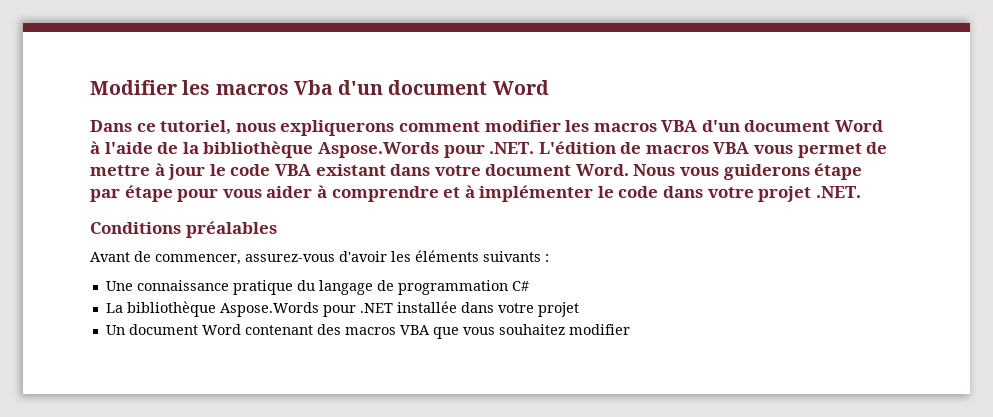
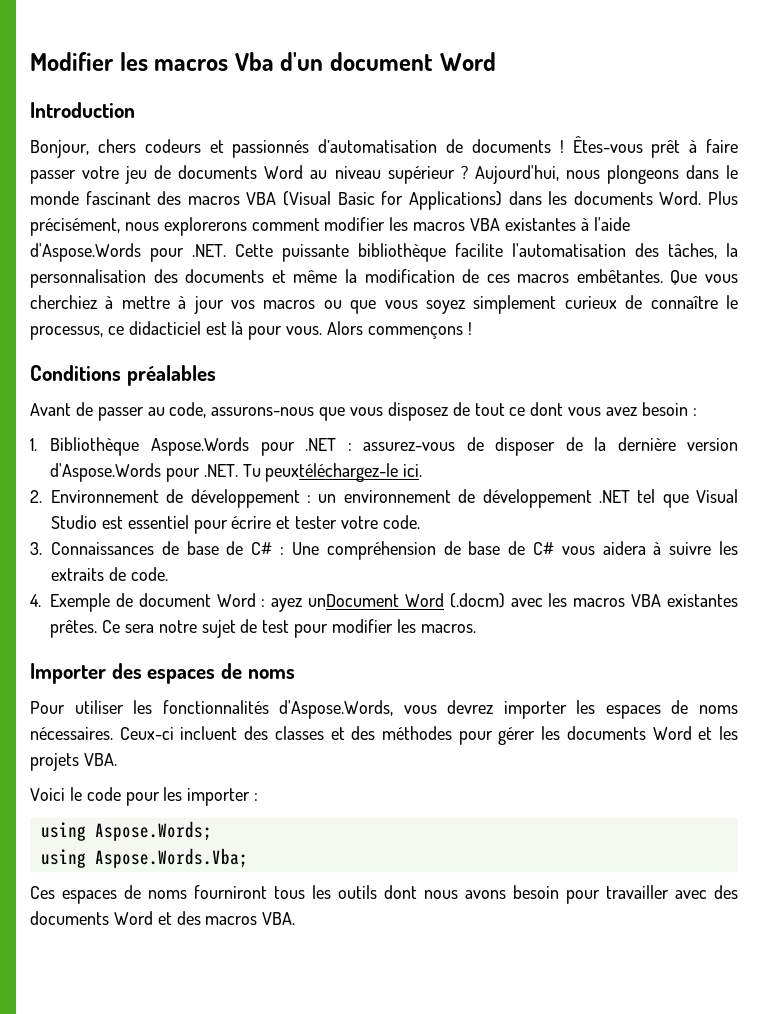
[90,120,395,136] Dans ce tutoriel, nous expliquerons -> [30,102,135,118] [30,136,739,158] [30,165,738,184] [30,191,739,210] [30,217,247,236] Introduction // Bonjour, chers codeurs et passionnés d’automatisation de documents ! Êtes-vous prêt à faire passer votre jeu de documents Word au niveau supérieur ? Aujourd'hui, nous plongeons dans le monde fascinant des macros VBA (Visual Basic for Applications) dans les documents Word. Plus précisément, nous explorerons
[701,120,884,132] [90,141,888,158] [90,163,863,180] [90,185,861,202] [90,221,277,238] [90,250,549,265] [105,280,529,295] [105,301,579,317] [105,324,630,339] d'un document Word à l'aide de la bibliothèque Aspose.Words pour .NET. L'édition de macros VBA vous permet de mettre à jour le code VBA existant dans votre document Word. Nous vous guiderons étape par étape pour vous aider à comprendre et à implémenter le code dans votre projet .NET. // Conditions préalables // Avant de commencer, assurez-vous d'avoir les éléments suivants : // Une connaissance pratique du langage de programmation C# // La bibliothèque Aspose.Words pour .NET installée dans votre projet // Un document Word contenant des macros VBA que vous souhaitez modifier -> [504,217,630,231] [30,243,738,262] [30,269,739,288] [30,295,738,314] [30,321,472,340] [30,365,216,386] [30,402,697,421] [30,437,739,456] [50,463,423,482] [30,489,739,508] [51,515,420,534] [30,541,738,560] [51,567,168,581] [30,593,738,612] [50,619,476,638] [30,663,295,684] [30,700,738,719] [30,726,739,745] [30,753,117,771] [30,787,259,806] [40,821,212,841] [40,848,248,868] [30,885,738,904] [30,911,296,925] existantes à l'aide d'Aspose.Words pour .NET. Cette puissante bibliothèque facilite l'automatisation des tâches, la personnalisation des documents et même la modification de ces macros embêtantes. Que vous cherchiez à mettre à jour vos macros ou que vous soyez simplement curieux de connaître le processus, ce didacticiel est là pour vous. Alors commençons ! // Conditions préalables // Avant de passer au code, assurons-nous que vous disposez de tout ce dont vous avez besoin : // 1. Bibliothèque Aspose.Words pour .NET : assurez-vous de disposer de la dernière version d'Aspose.Words pour .NET. Tu peuxtéléchargez-le ici. // 2. Environnement de développement : un environnement de développement .NET tel que Visual Studio est essentiel pour écrire et tester votre code. // 3. Connaissances de base de C# : Une compréhension de base de C# vous aidera à suivre les extraits de code. // 4. Exemple de document Word : ayez unDocument Word (.docm) avec les macros VBA existantes prêtes. Ce sera notre sujet de test pour modifier les macros. // Importer des espaces de noms // Pour utiliser les fonctionnalités d'Aspose.Words, vous devrez importer les espaces de noms nécessaires. Ceux-ci incluent des classes et des méthodes pour gérer les documents Word et les projets VBA. // Voici le code pour les importer : // using Aspose.Words; // using Aspose.Words.Vba; // Ces espaces de noms fourniront tous les outils dont nous avons besoin pour travailler avec des documents Word et des macros VBA.

